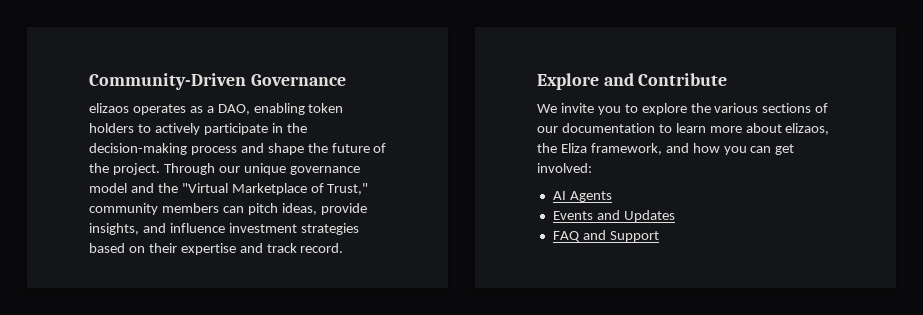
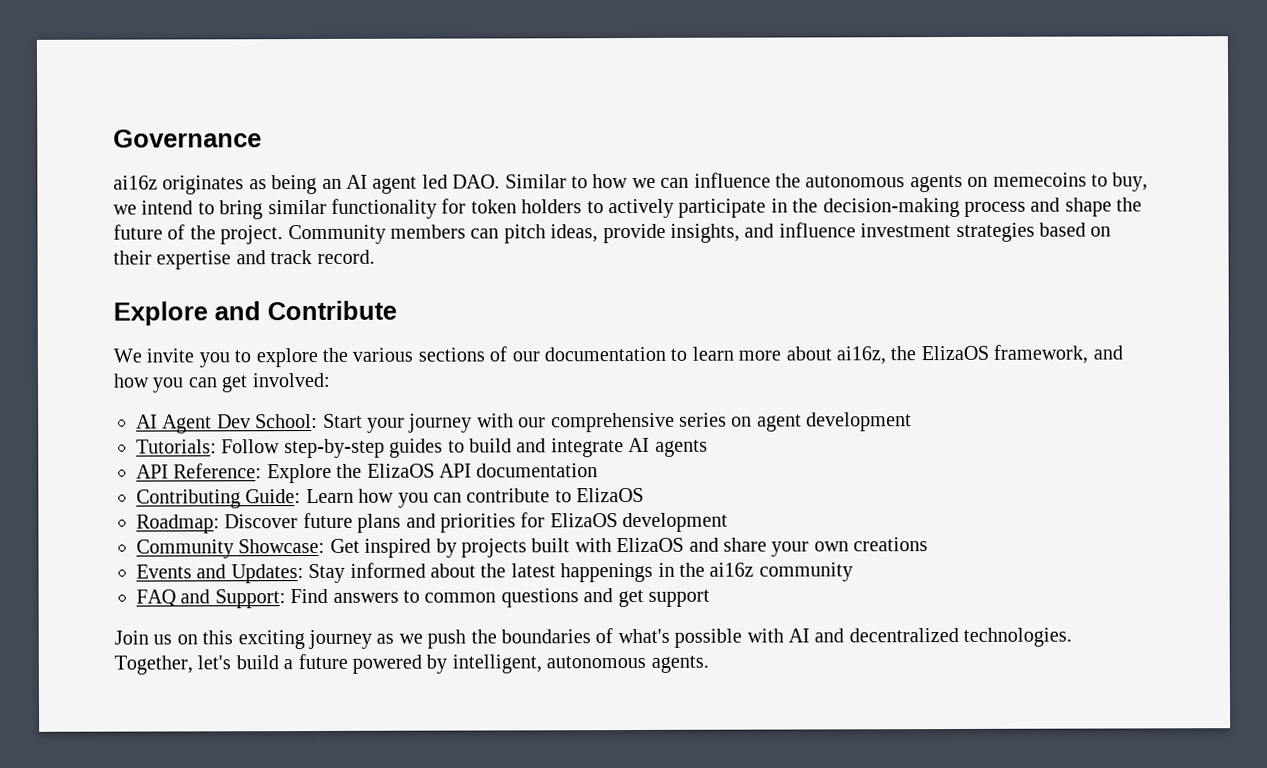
[89,73,246,90] Community-Driven -> (113, 138) none
[89,103,305,115] elizaos operates as a DAO, enabling -> [113,172,1149,195] [113,198,467,220] ai16z originates as being an AI agent led DAO. Similar to how we can influence the autonomous agents on memecoins to buy, we intend to bring similar functionality for
[163,163,360,175] [89,183,369,195] [89,203,158,215] Through our unique governance model and the "Virtual Marketplace of Trust," community -> [287,224,386,245] Community
[785,123,830,135] [537,143,587,153] elizaos, the Eliza -> [835,345,989,365] ai16z, the ElizaOS
[569,191,612,202] [552,210,675,222] [552,230,659,242] Agents // Events and Updates // FAQ and Support -> [162,412,913,434] [136,437,708,459] [136,463,599,484] [136,487,645,509] [136,512,729,534] [136,537,929,559] [136,562,853,584] [136,588,710,609] [114,627,1073,650] [114,653,709,675] Agent Dev School: Start your journey with our comprehensive series on agent development // Tutorials: Follow step-by-step guides to build and integrate AI agents // API Reference: Explore the ElizaOS API documentation // Contributing Guide: Learn how you can contribute to ElizaOS // Roadmap: Discover future plans and priorities for ElizaOS development // Community Showcase: Get inspired by projects built with ElizaOS and share your own creations // Events and Updates: Stay informed about the latest happenings in the ai16z community // FAQ and Support: Find answers to common questions and get support // Join us on this exciting journey as we push the boundaries of what's possible with AI and decentralized technologies. Together, let's build a future powered by intelligent, autonomous agents.

